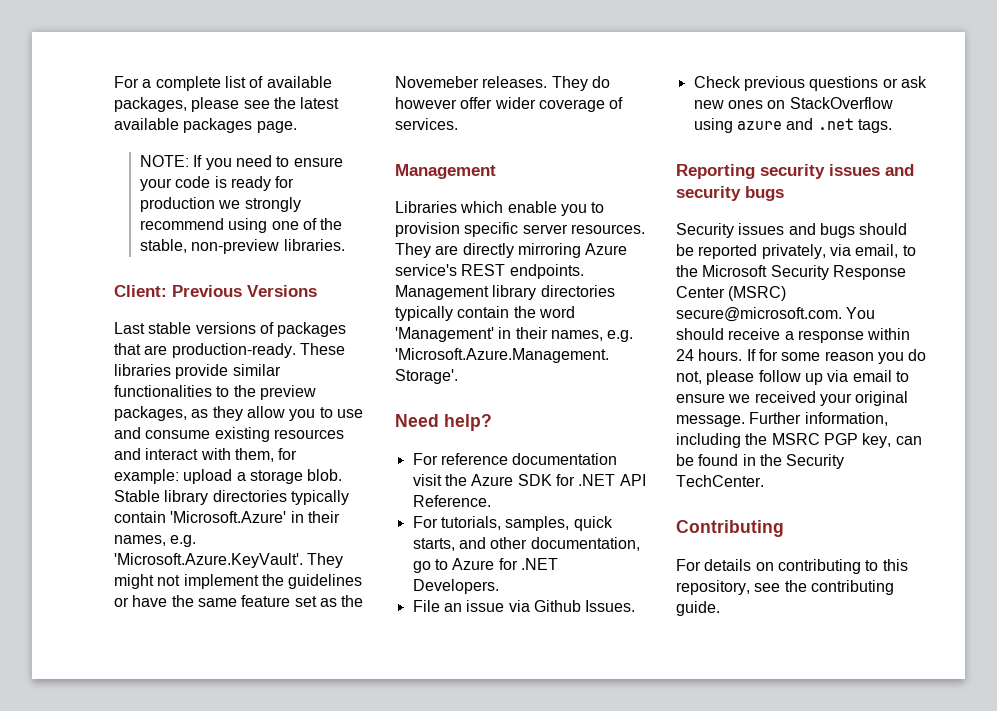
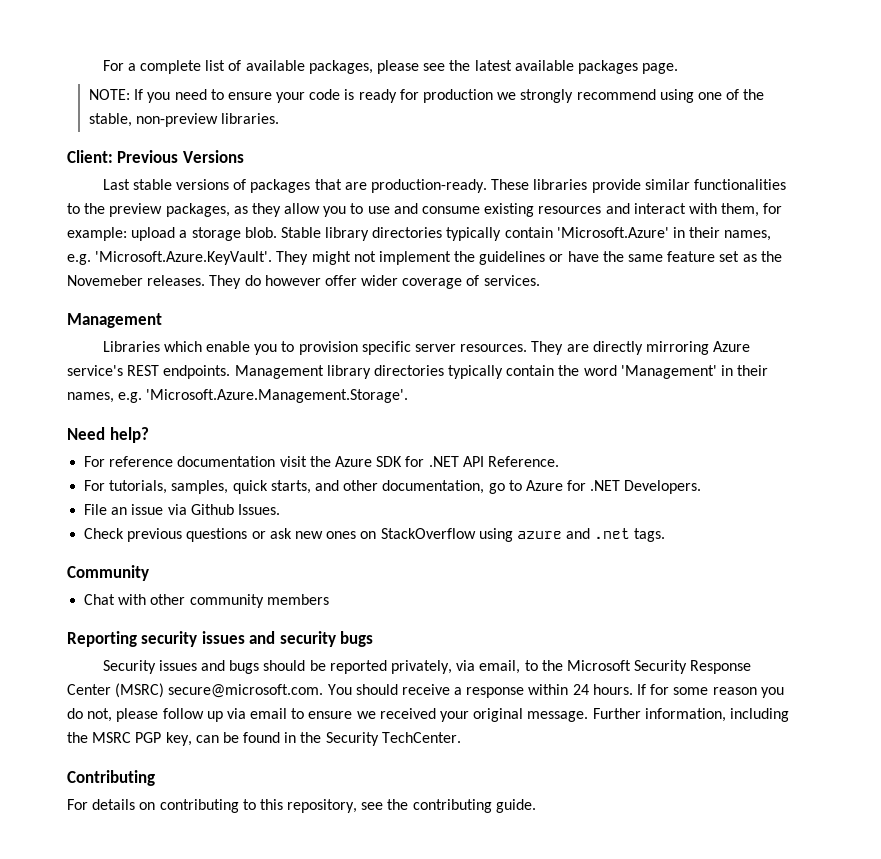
(892, 126) none -> [67,565,149,581] [84,594,329,608] // Community // Chat with other community members

